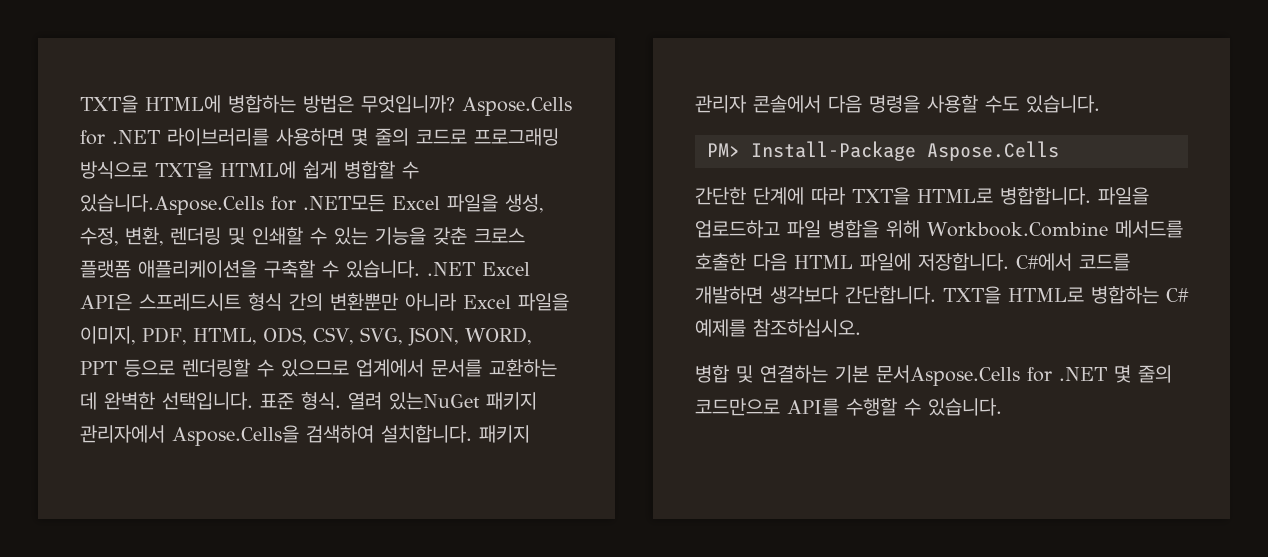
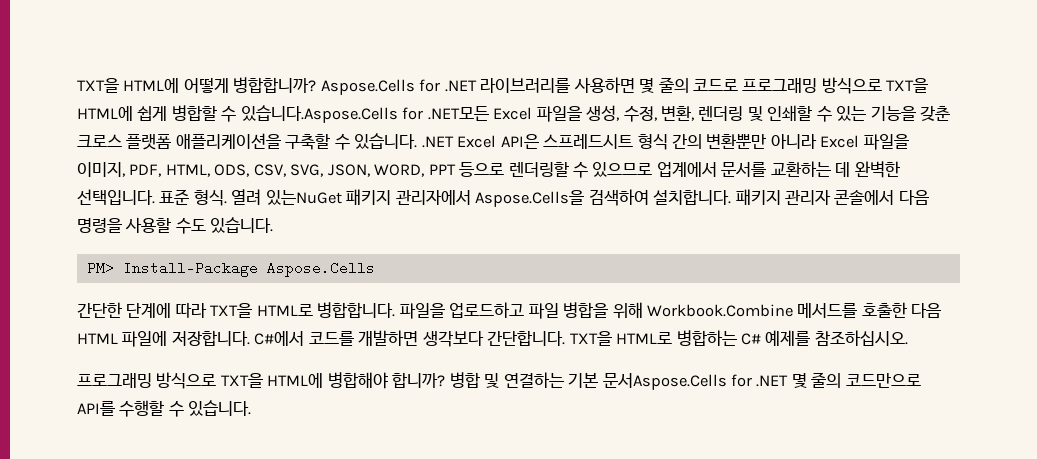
[80,95,455,113] TXT을 HTML에 병합하는 방법은 무엇입니까? -> [77,77,317,93] TXT을 HTML에 어떻게 병합합니까?
(861, 328) none -> [77,372,446,389] 프로그래밍 방식으로 TXT을 HTML에 병합해야 합니까?

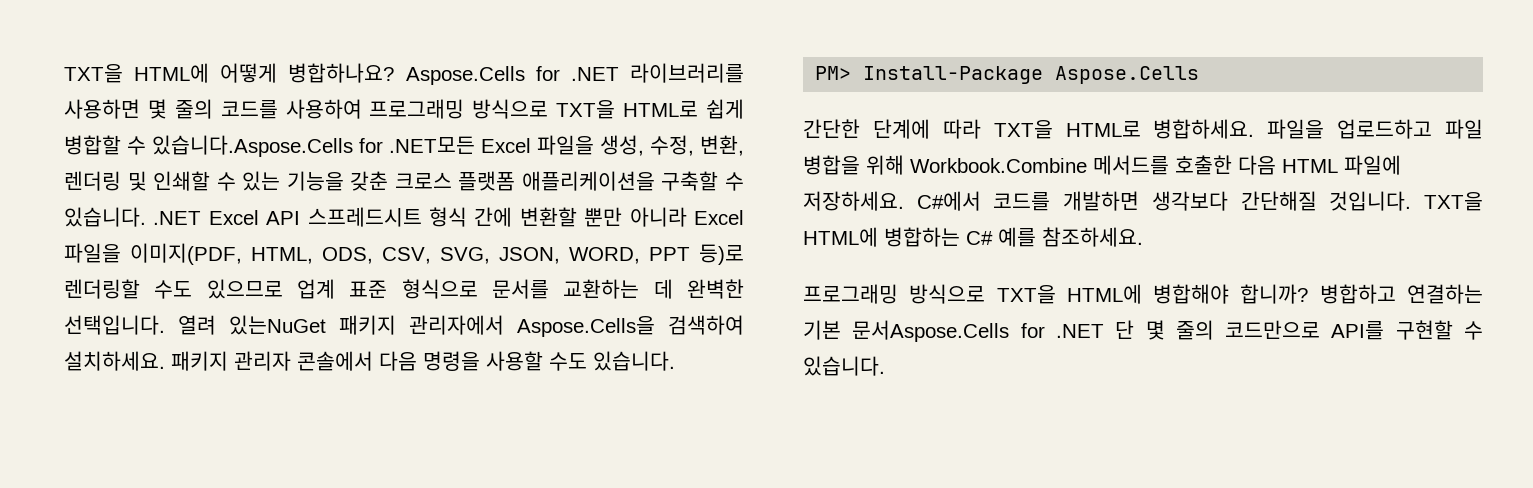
[233,77,317,93] 병합합니까? -> [288,63,395,83] 병합하나요?
[693,77,929,94] [77,106,133,121] 코드로 프로그래밍 방식으로 TXT을 HTML에 -> [220,99,699,119] 코드를 사용하여 프로그래밍 방식으로 TXT을 HTML로
[500,134,539,149] API은 -> [266,211,301,225] API
[672,134,767,149] 간의 변환뿐만 -> [474,207,623,227] 간에 변환할 뿐만
[77,162,162,177] 이미지, PDF, -> [130,243,242,265] 이미지(PDF,
[459,161,717,178] 등으로 렌더링할 수 있으므로 업계에서 -> [699,244,744,265] [64,279,478,299] 등)로 렌더링할 수도 있으므로 업계 표준 형식으로
[159,189,227,206] 표준 형식. -> (165, 325) none
[653,189,732,205] 설치합니다. -> [64,351,165,371] 설치하세요.
[317,302,396,318] 병합합니다. -> [1153,119,1255,139] 병합하세요.
[171,330,250,346] 저장합니다. -> [803,191,904,211] 저장하세요.
[487,330,908,346] 간단합니다. TXT을 HTML로 병합하는 C# 예제를 참조하십시오. -> [1240,191,1483,211] [803,227,1143,247] 간단해질 것입니다. TXT을 HTML에 병합하는 C# 예를 참조하세요.
[449,372,500,388] 병합 및 -> [1319,284,1396,304] 병합하고
(789, 381) none -> [1115,320,1135,339] 단
[119,400,165,417] 수행할 -> [1395,320,1453,340] 구현할

